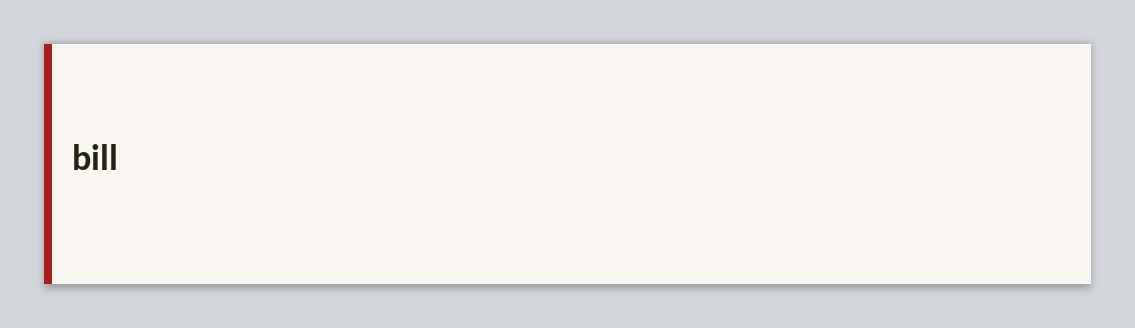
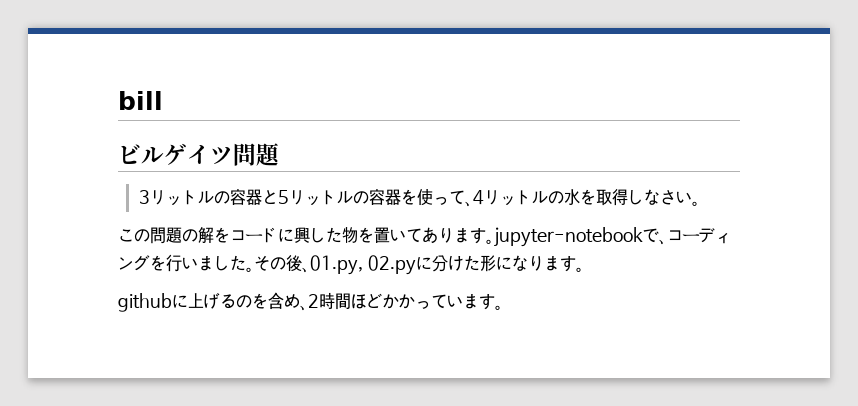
(118, 157) none -> [118,143,281,166] [138,188,700,207] [118,226,731,247] [118,254,584,275] [118,292,503,312] // ビルゲイツ問題 // 3リットルの容器と5リットルの容器を使って、4リットルの水を取得しなさい。 // この問題の解をコードに興した物を置いてあります。jupyter-notebookで、コーディングを行いました。その後、01.py, 02.pyに分けた形になります。 // githubに上げるのを含め、2時間ほどかかっています。

